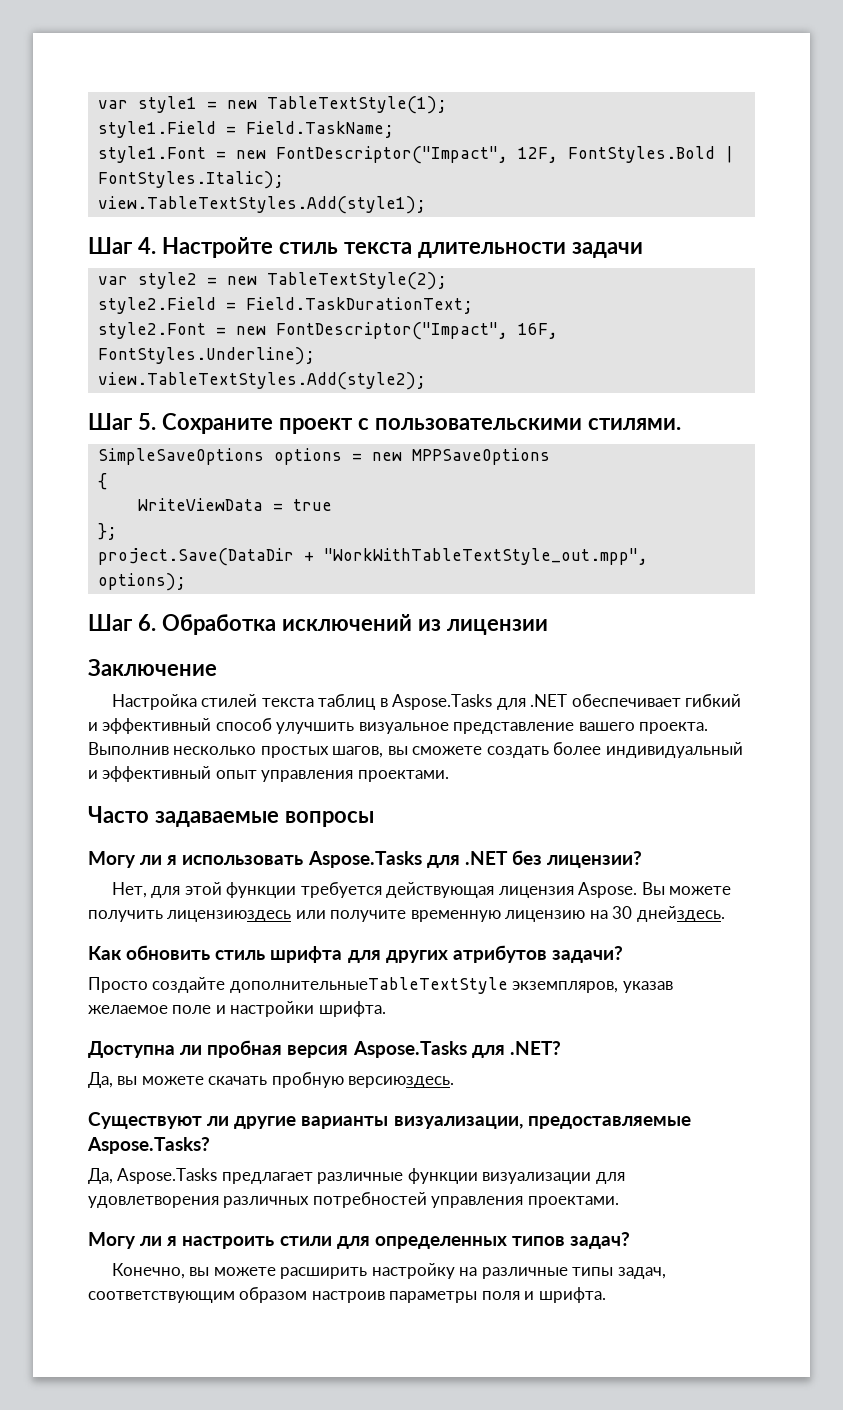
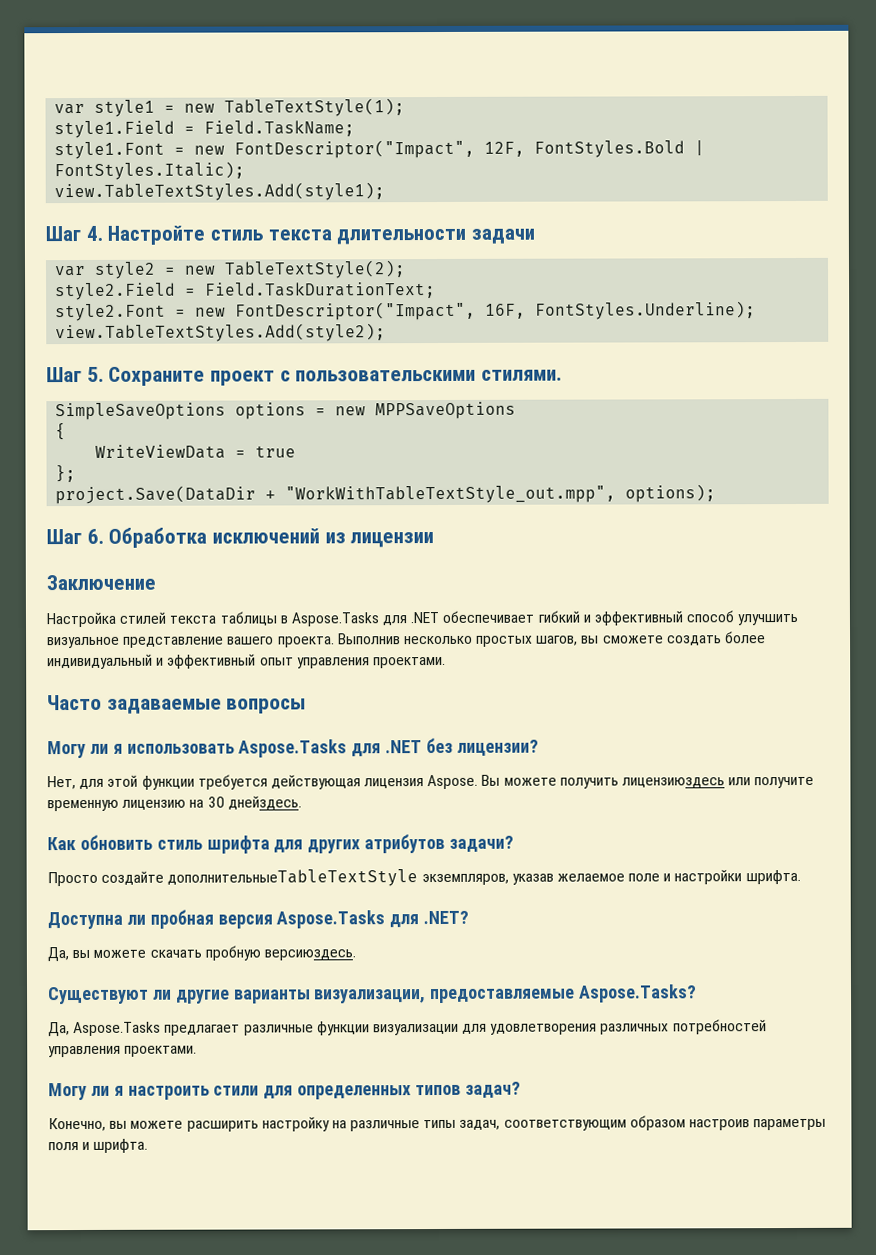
[318,694,376,710] таблиц -> [219,611,277,626] таблицы

